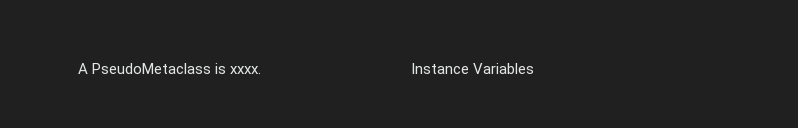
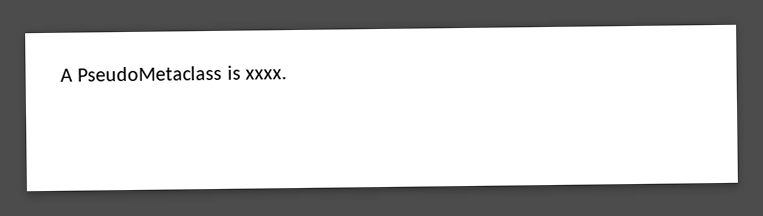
[411,63,535,74] // Instance Variables -> (288, 74) none

